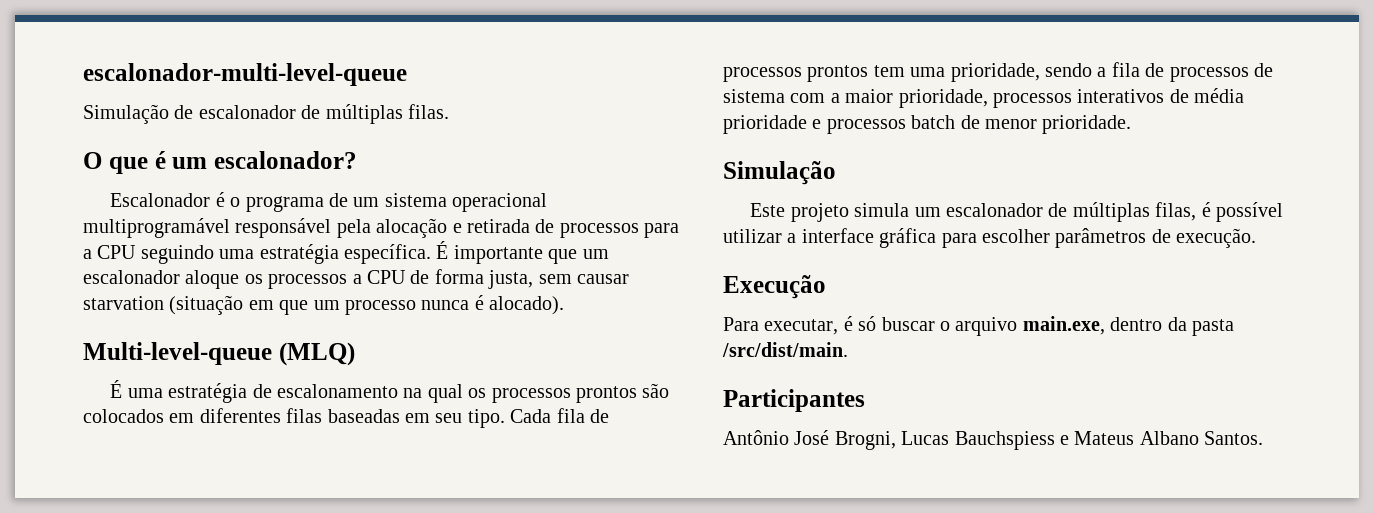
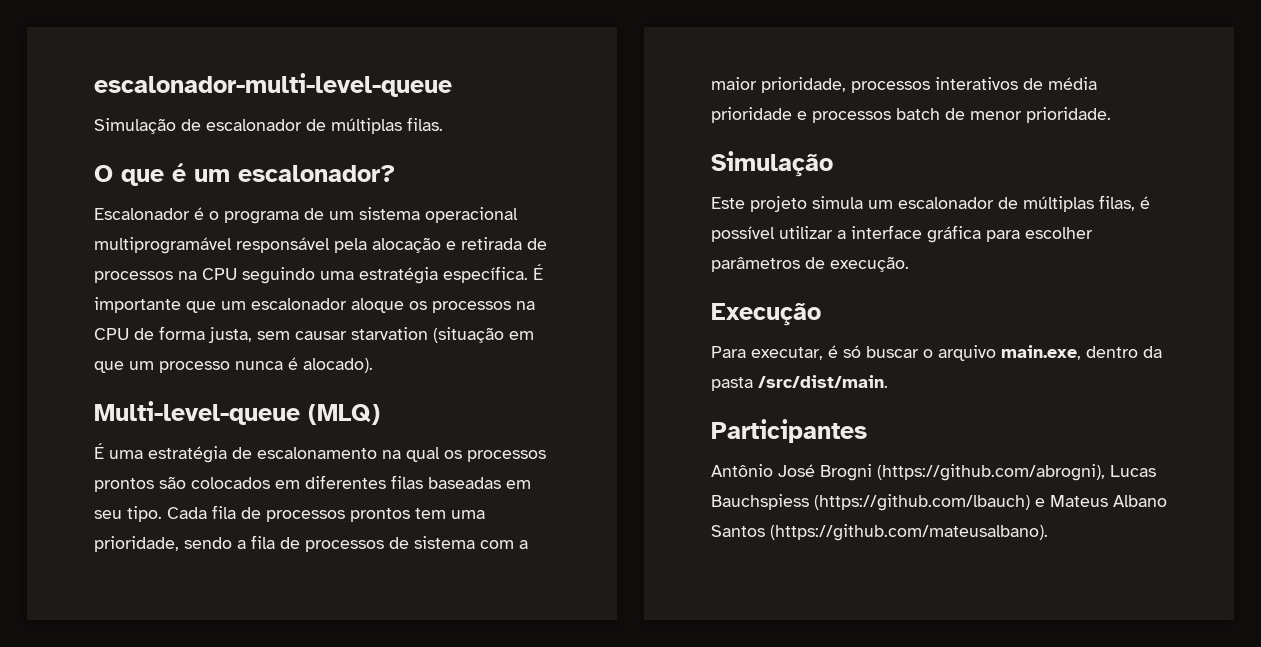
[644,223,680,238] [83,249,92,259] para a -> [178,271,197,280] na
[352,274,362,284] a -> [516,301,535,310] na
[834,431,896,450] Brogni, -> [820,464,1105,481] Brogni (https://github.com/abrogni),
(1055, 440) none -> [814,494,1030,511] (https://github.com/lbauch)
[1204,431,1264,445] Santos. -> [711,524,1048,541] Santos (https://github.com/mateusalbano).

